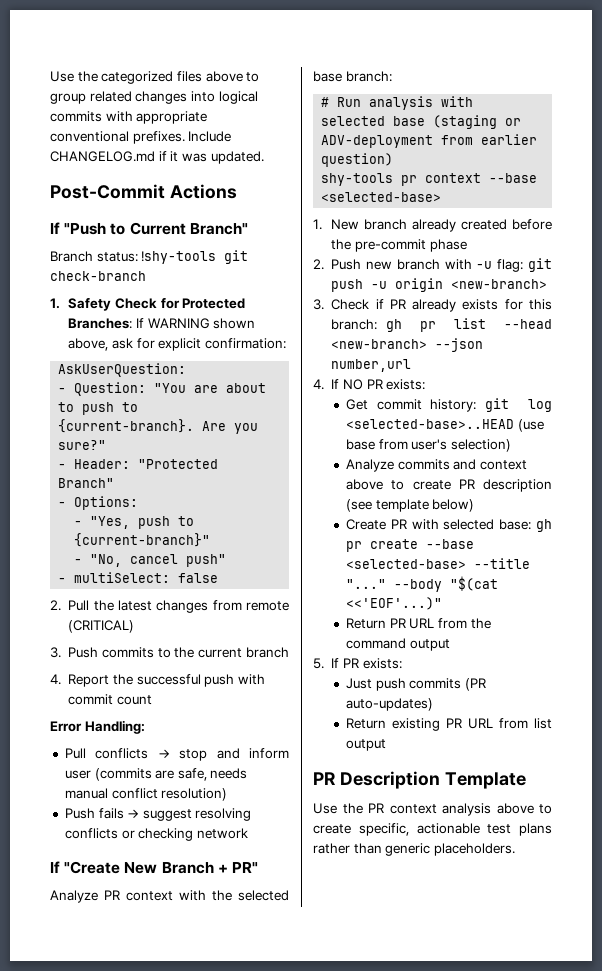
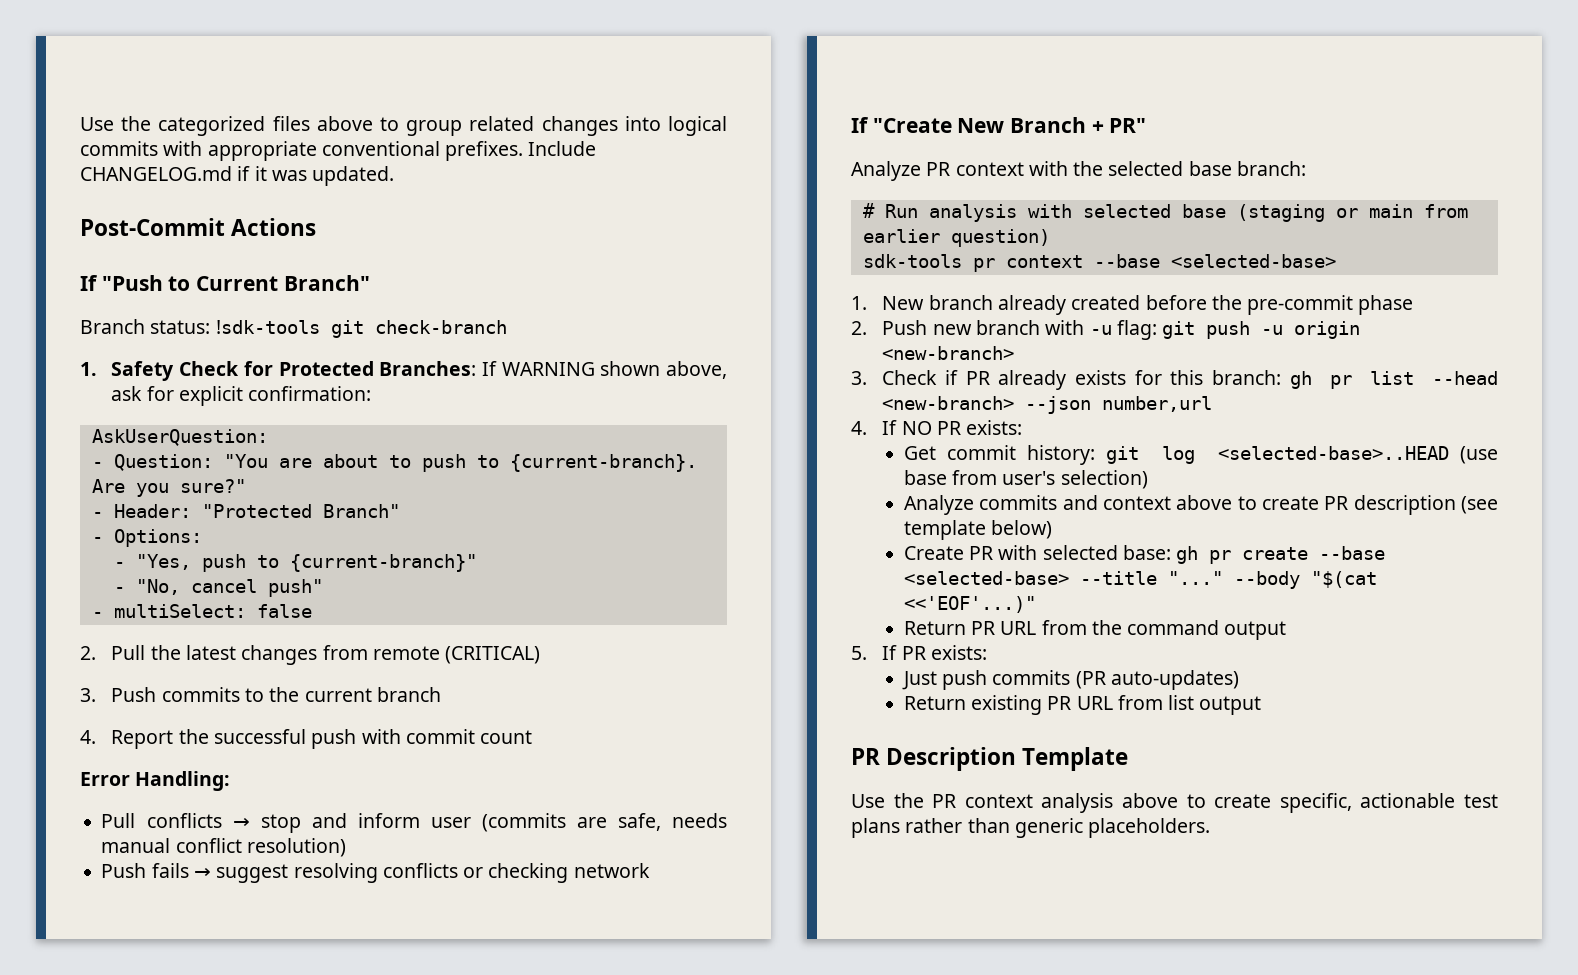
[141,251,217,264] !shy-tools -> [215,320,320,334] !sdk-tools
[321,135,434,148] ADV-deployment -> [1368,204,1413,218] main
[321,173,394,186] shy-tools -> [862,254,962,268] sdk-tools

